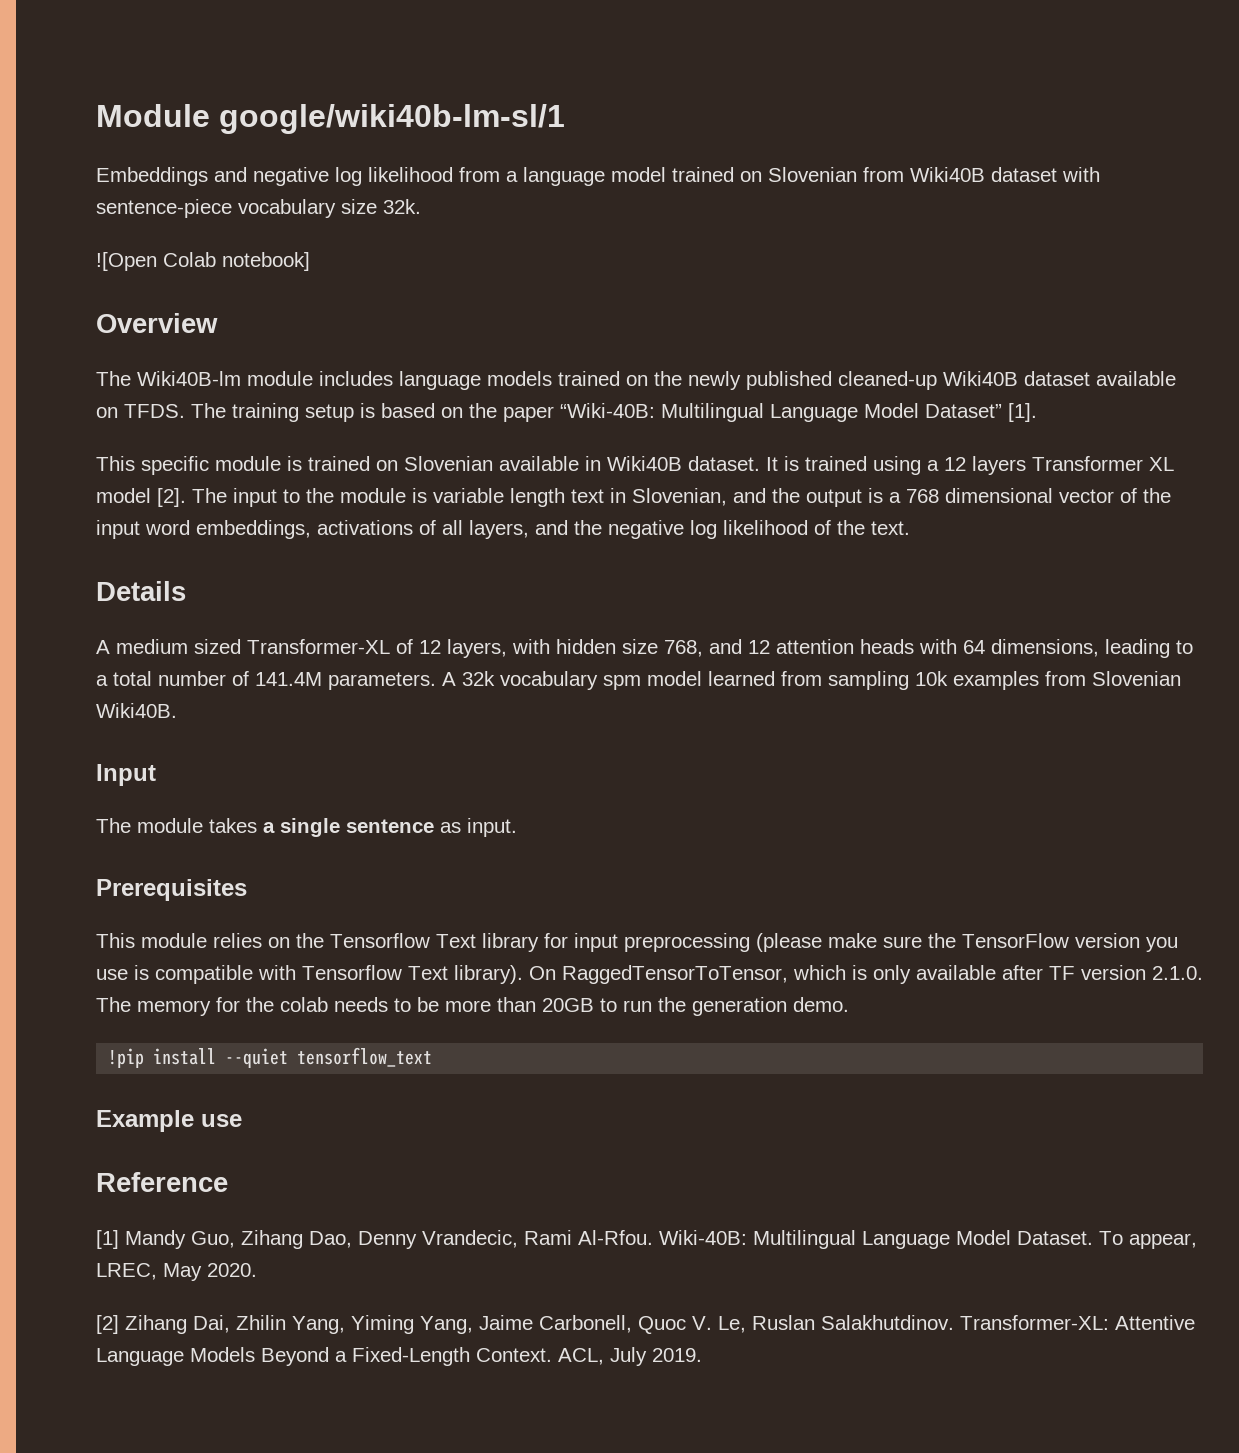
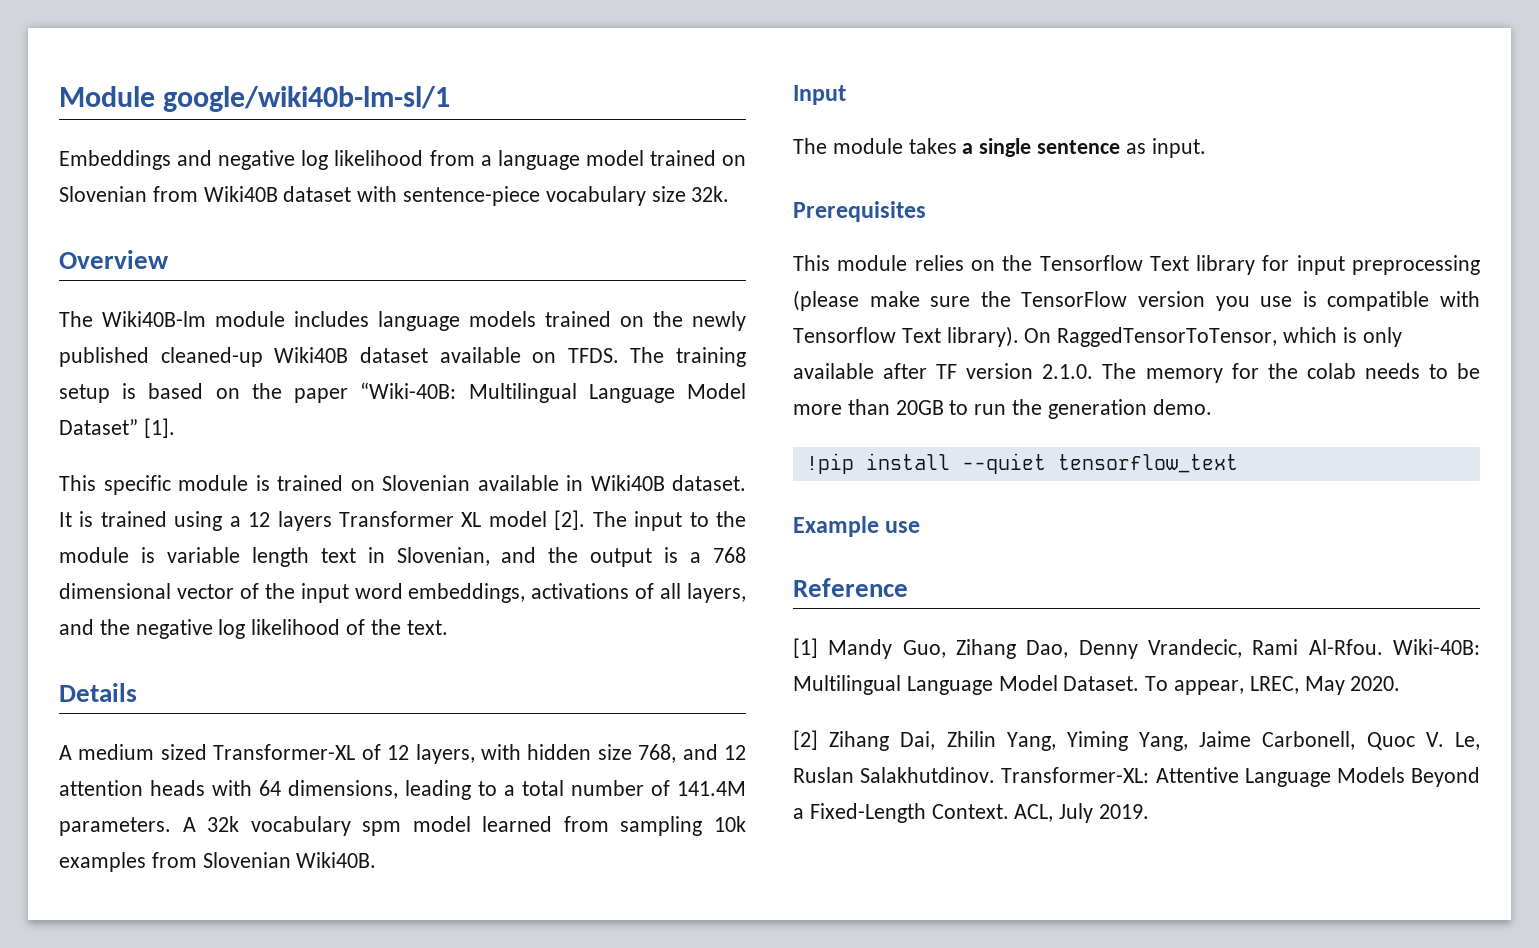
[96,252,310,271] // ![Open Colab notebook] -> (730, 194) none

